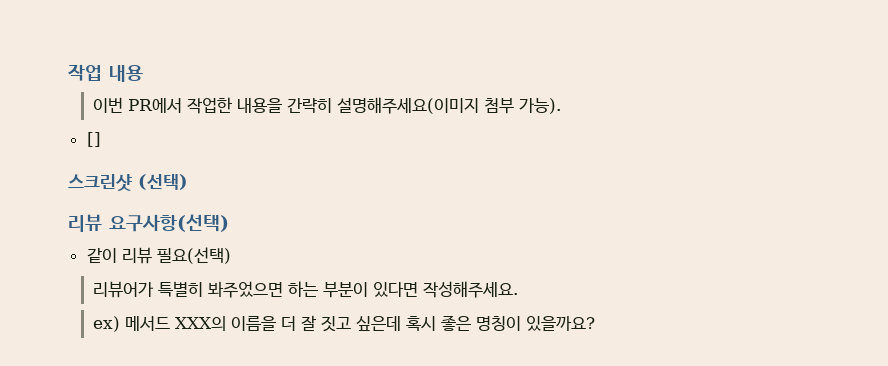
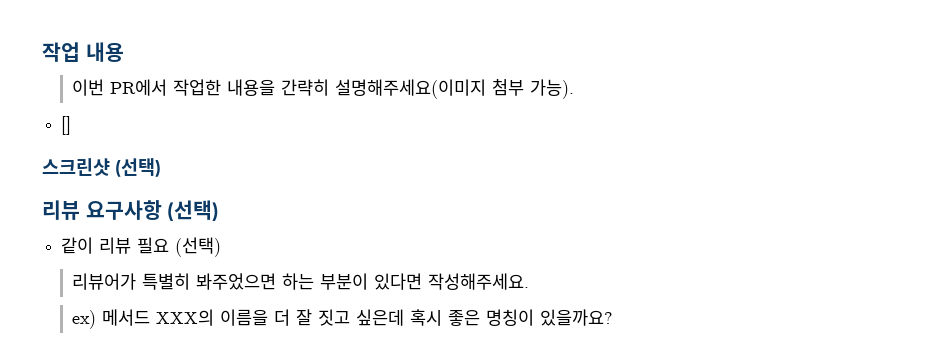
[109,214,229,232] 요구사항(선택) -> [85,200,220,221] 요구사항 (선택)
[156,247,231,264] 필요(선택) -> [137,237,222,257] 필요 (선택)

